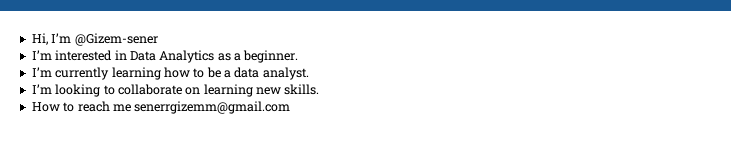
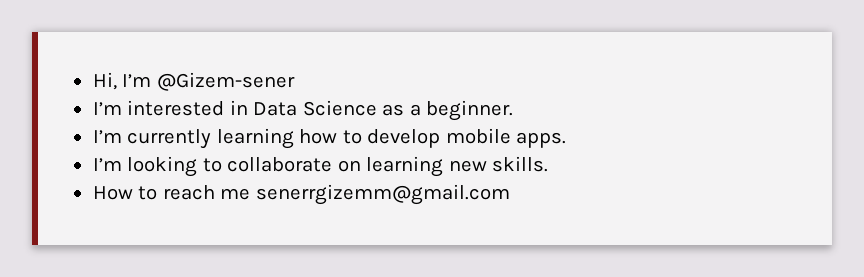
[159,50,215,63] Analytics -> [302,100,377,116] Science
[206,67,309,80] be a data analyst. -> [367,128,567,148] develop mobile apps.

